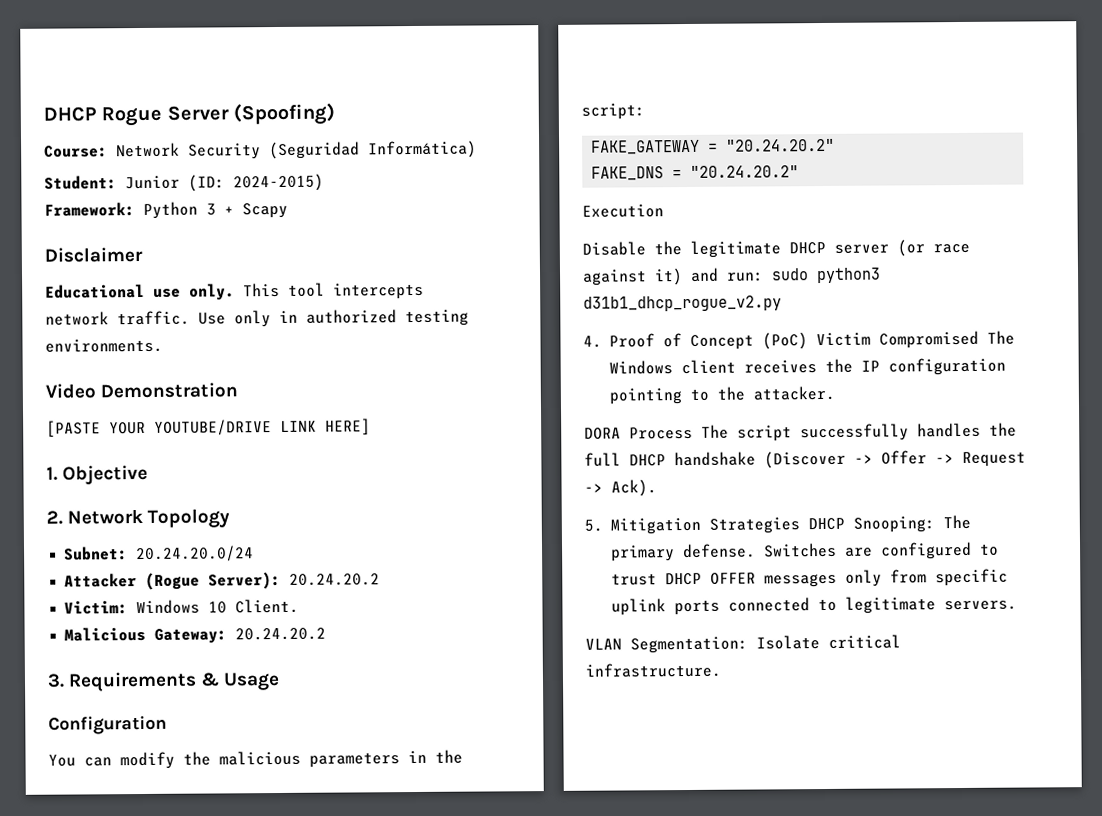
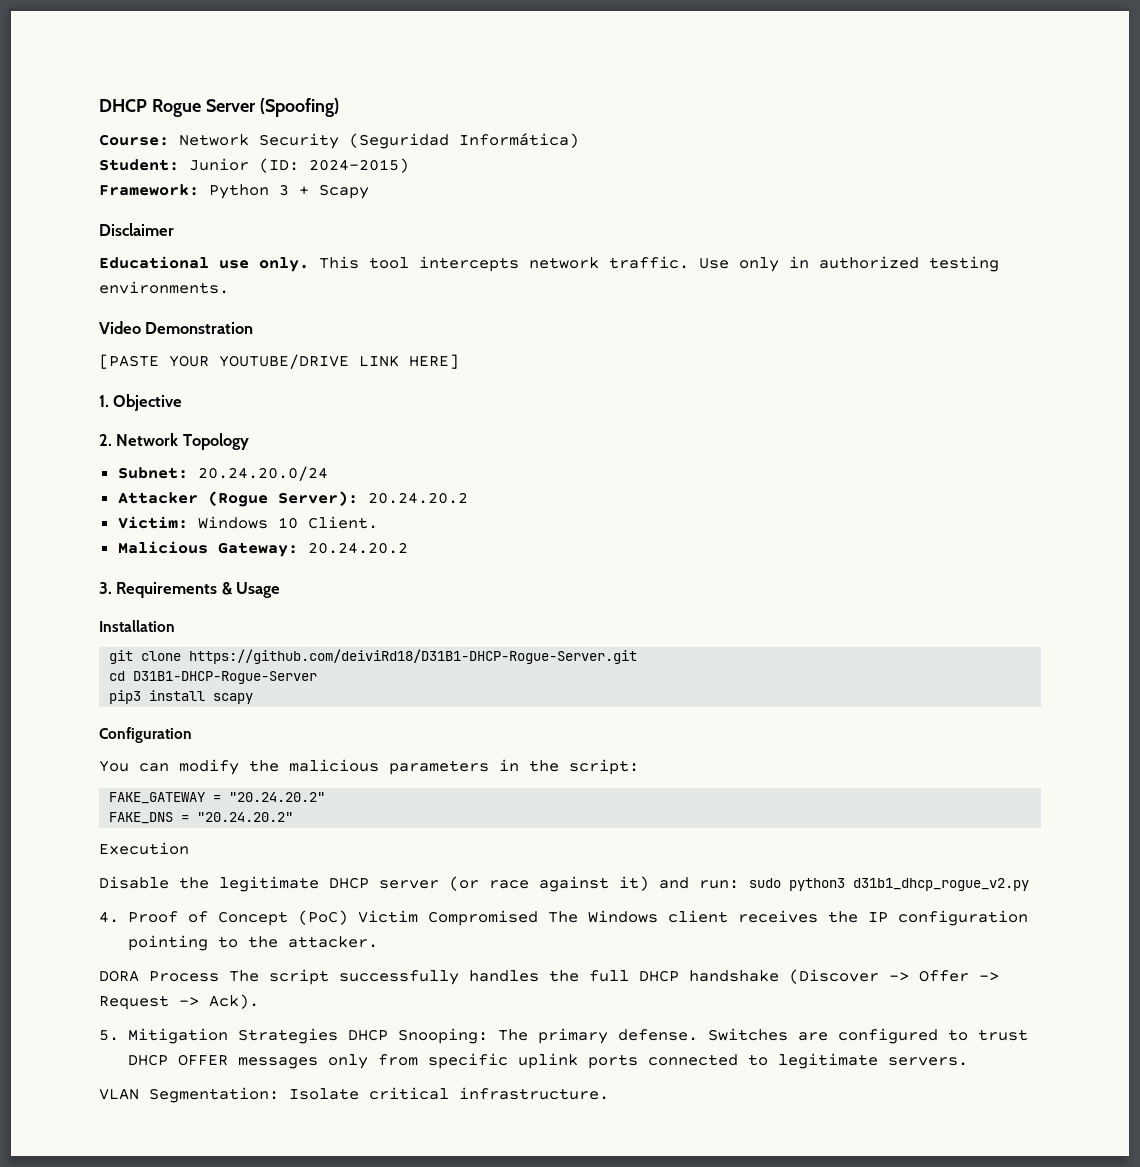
(281, 681) none -> [99,620,175,632] [109,649,638,664] [109,671,318,684] [109,690,254,704] // Installation // git clone https://github.com/deiviRd18/D31B1-DHCP-Rogue-Server.git // cd D31B1-DHCP-Rogue-Server // pip3 install scapy

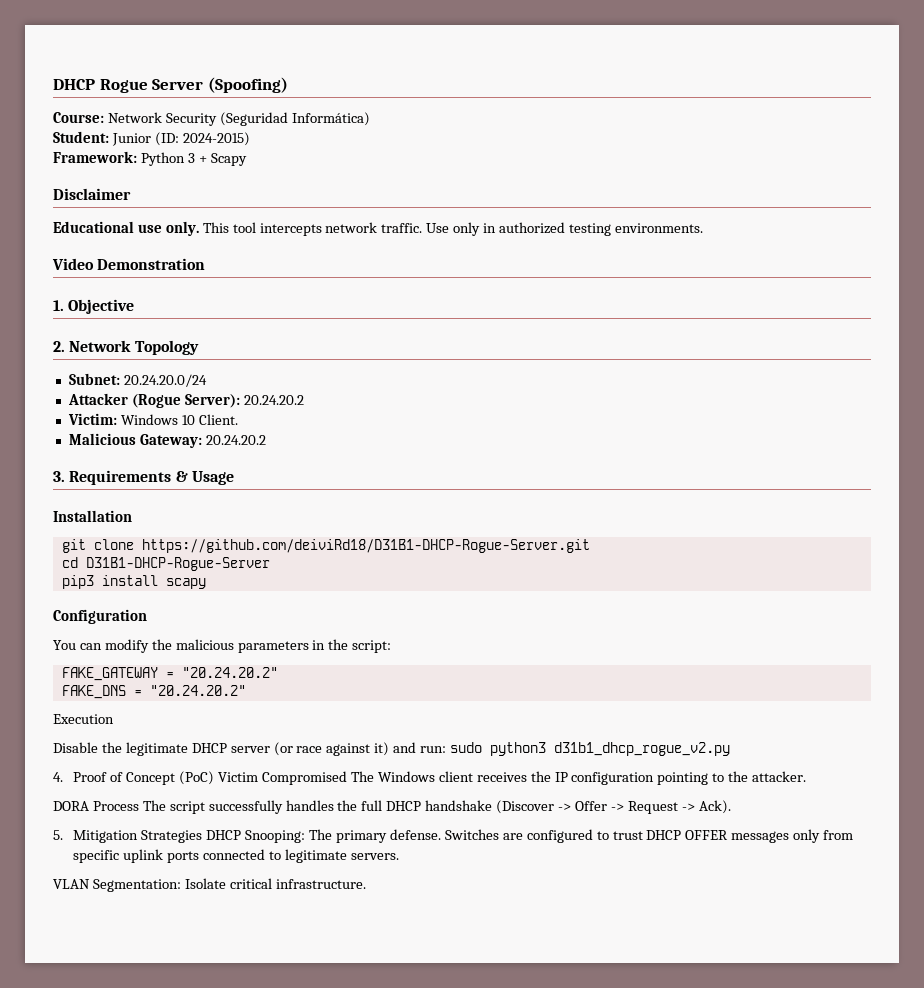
[99,354,459,369] // [PASTE YOUR YOUTUBE/DRIVE LINK HERE] -> (206, 264) none

